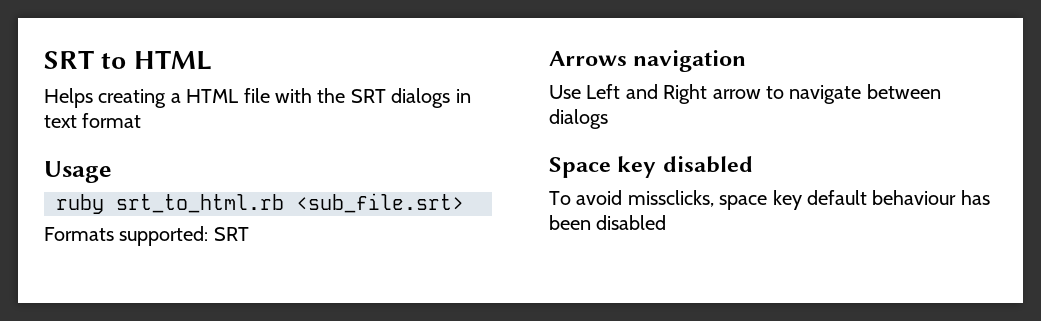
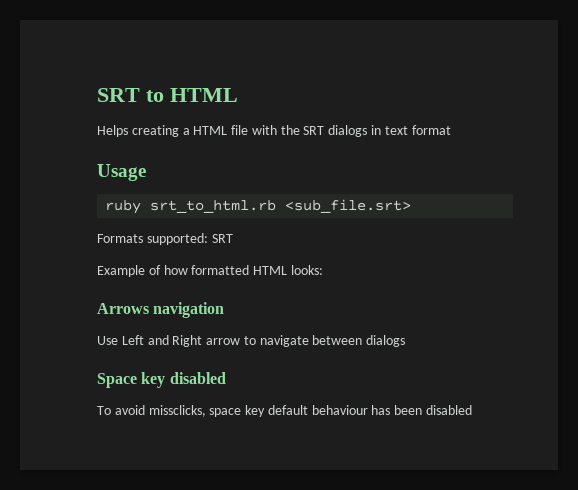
(249, 234) none -> [97,265,323,277] // Example of how formatted HTML looks:

